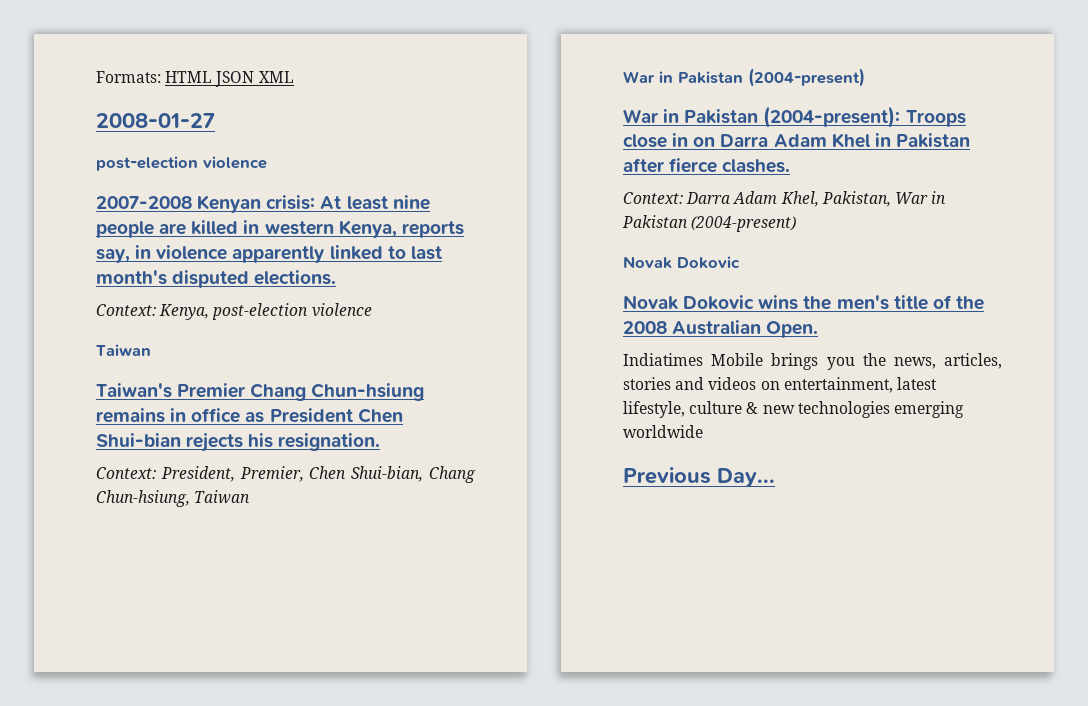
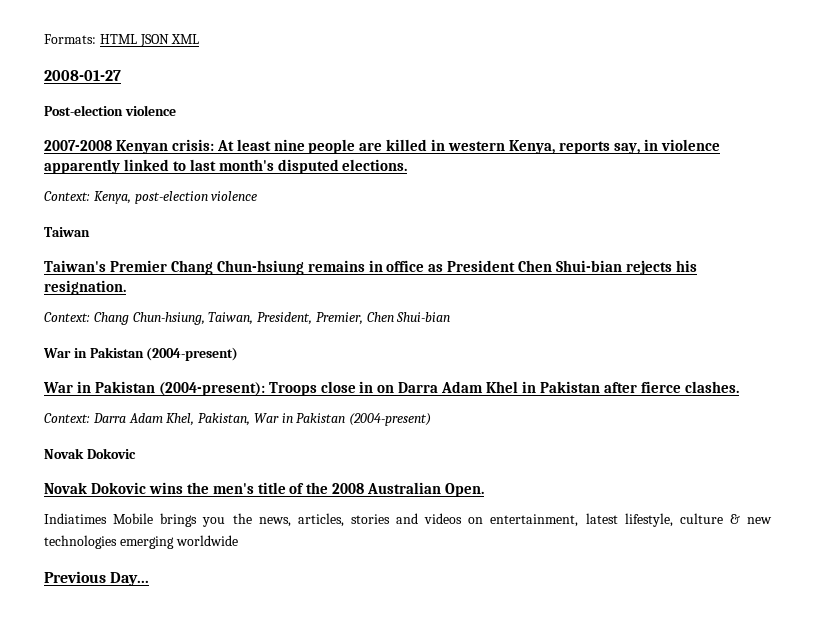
[96,156,198,171] post-election -> [44,105,123,116] Post-election
[160,466,477,483] [96,490,251,507] President, Premier, Chen Shui-bian, Chang Chun-hsiung, Taiwan -> [93,312,451,325] Chang Chun-hsiung, Taiwan, President, Premier, Chen Shui-bian

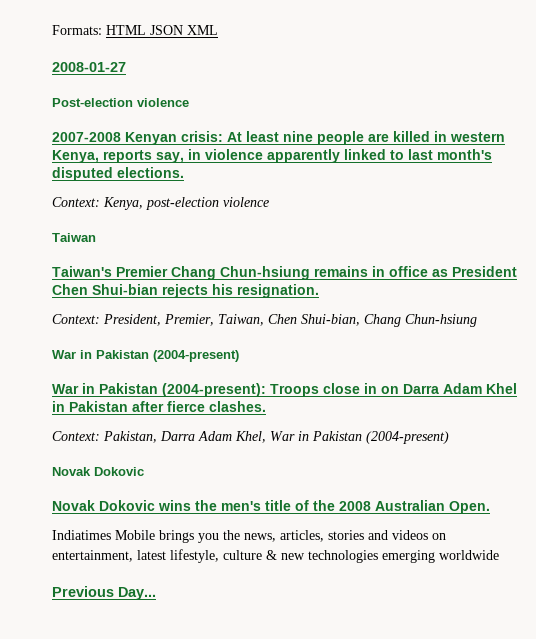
[93,312,451,325] Chang Chun-hsiung, Taiwan, President, Premier, Chen Shui-bian -> [103,314,477,327] President, Premier, Taiwan, Chen Shui-bian, Chang Chun-hsiung
(90, 418) none -> [103,431,157,443] Pakistan,
[198,413,251,426] Pakistan, -> (266, 437) none

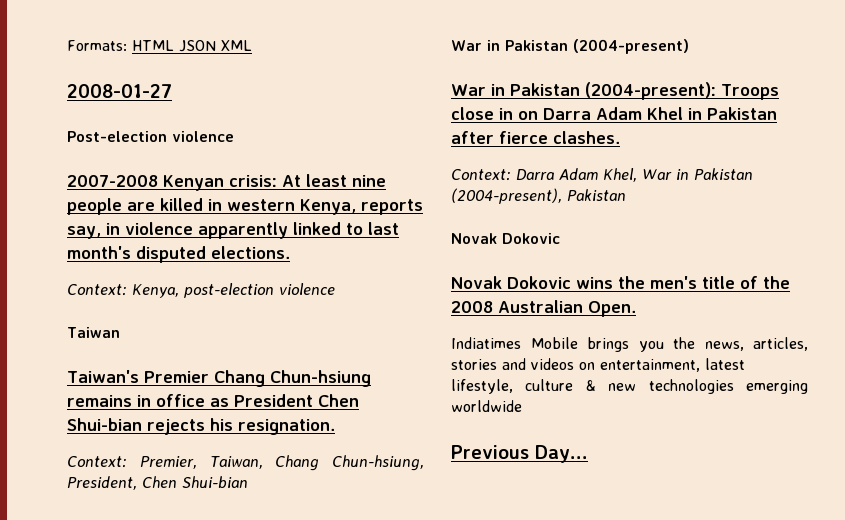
[103,314,161,326] President, -> (127, 462) none
[268,314,477,327] Chen Shui-bian, Chang Chun-hsiung -> [275,455,424,471] [67,476,248,490] Chang Chun-hsiung, President, Chen Shui-bian
[103,431,157,443] Pakistan, -> (511, 175) none
[366,431,449,444] (2004-present) -> [451,188,626,204] (2004-present), Pakistan

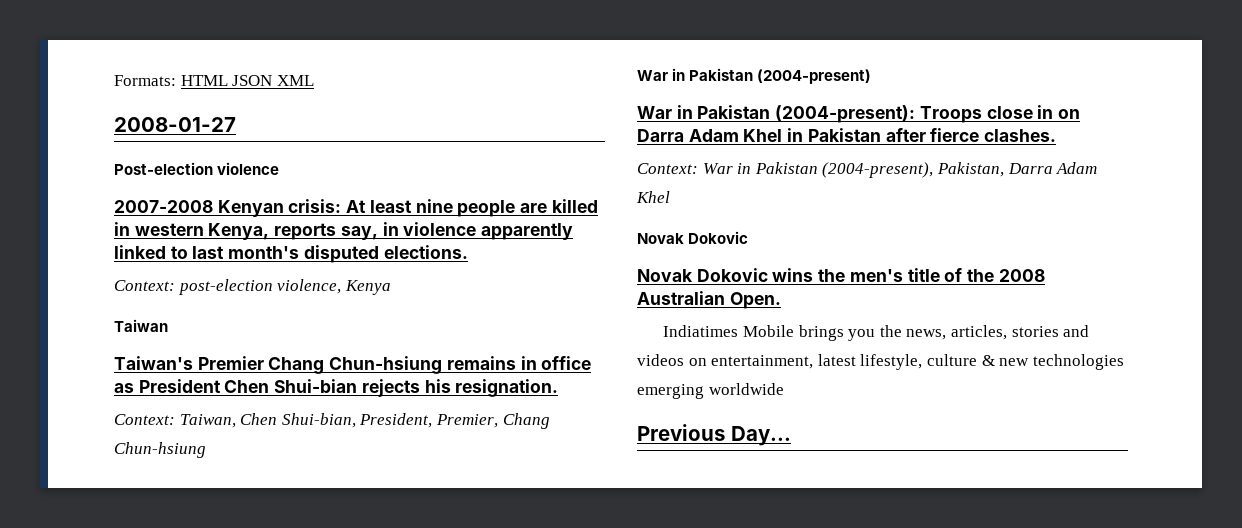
[132,283,335,298] Kenya, post-election violence -> [178,279,391,295] post-election violence, Kenya
[139,455,424,471] [67,476,248,490] Premier, Taiwan, Chang Chun-hsiung, President, Chen Shui-bian -> [179,413,550,429] [114,442,206,458] Taiwan, Chen Shui-bian, President, Premier, Chang Chun-hsiung
[516,168,637,182] Darra Adam Khel, -> (698, 168) none
[567,189,626,201] Pakistan -> [936,162,1098,177] [636,191,670,203] Pakistan, Darra Adam Khel

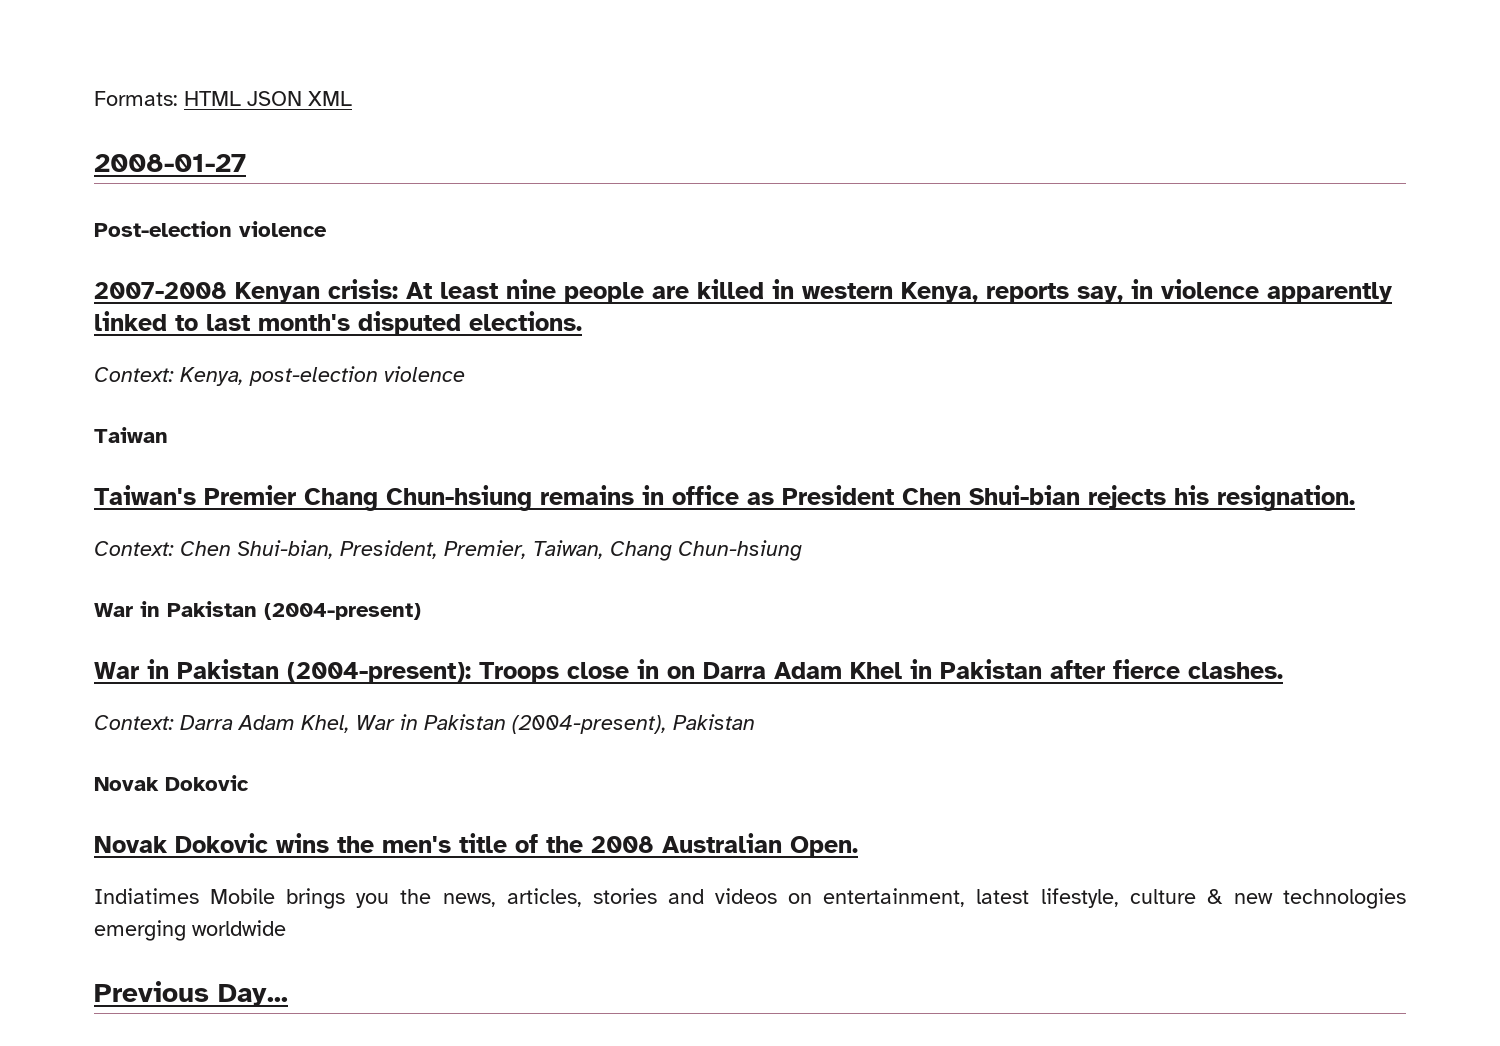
[178,279,391,295] post-election violence, Kenya -> [180,366,465,386] Kenya, post-election violence
[179,414,236,428] Taiwan, -> (174, 548) none
(498, 421) none -> [533,540,604,559] Taiwan,
(698, 168) none -> [180,715,350,733] Darra Adam Khel,
[936,162,1098,177] [636,191,670,203] Pakistan, Darra Adam Khel -> [673,714,755,730] Pakistan

